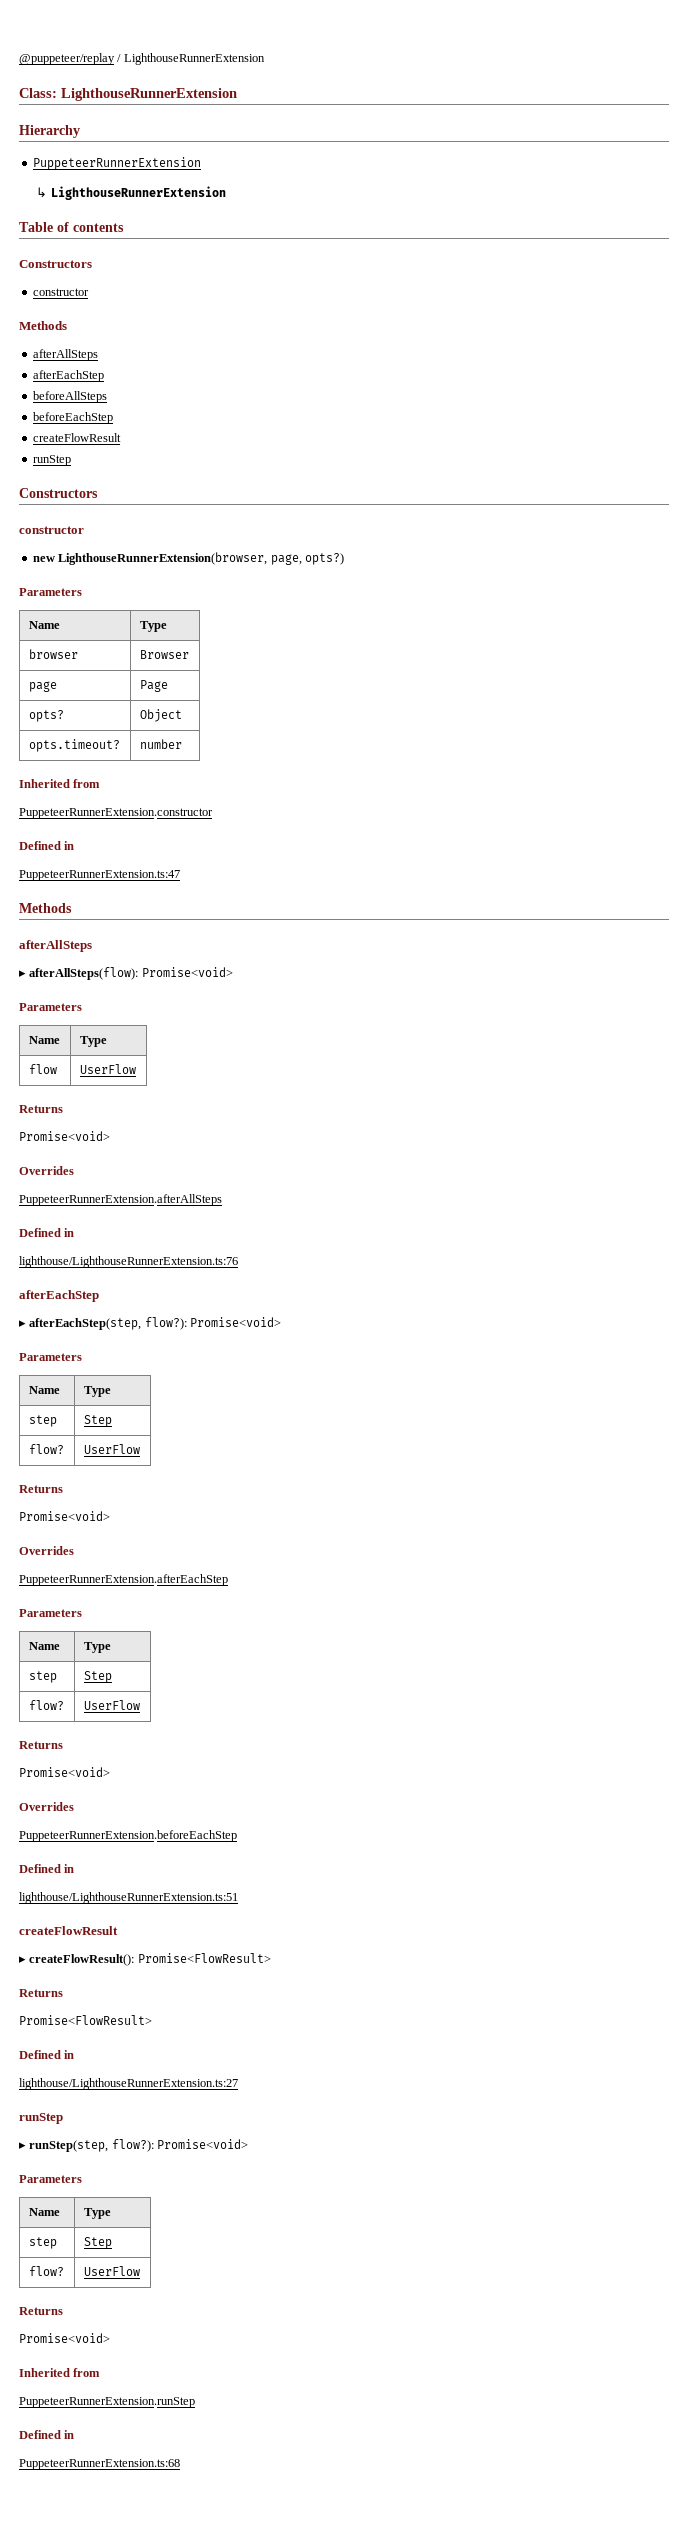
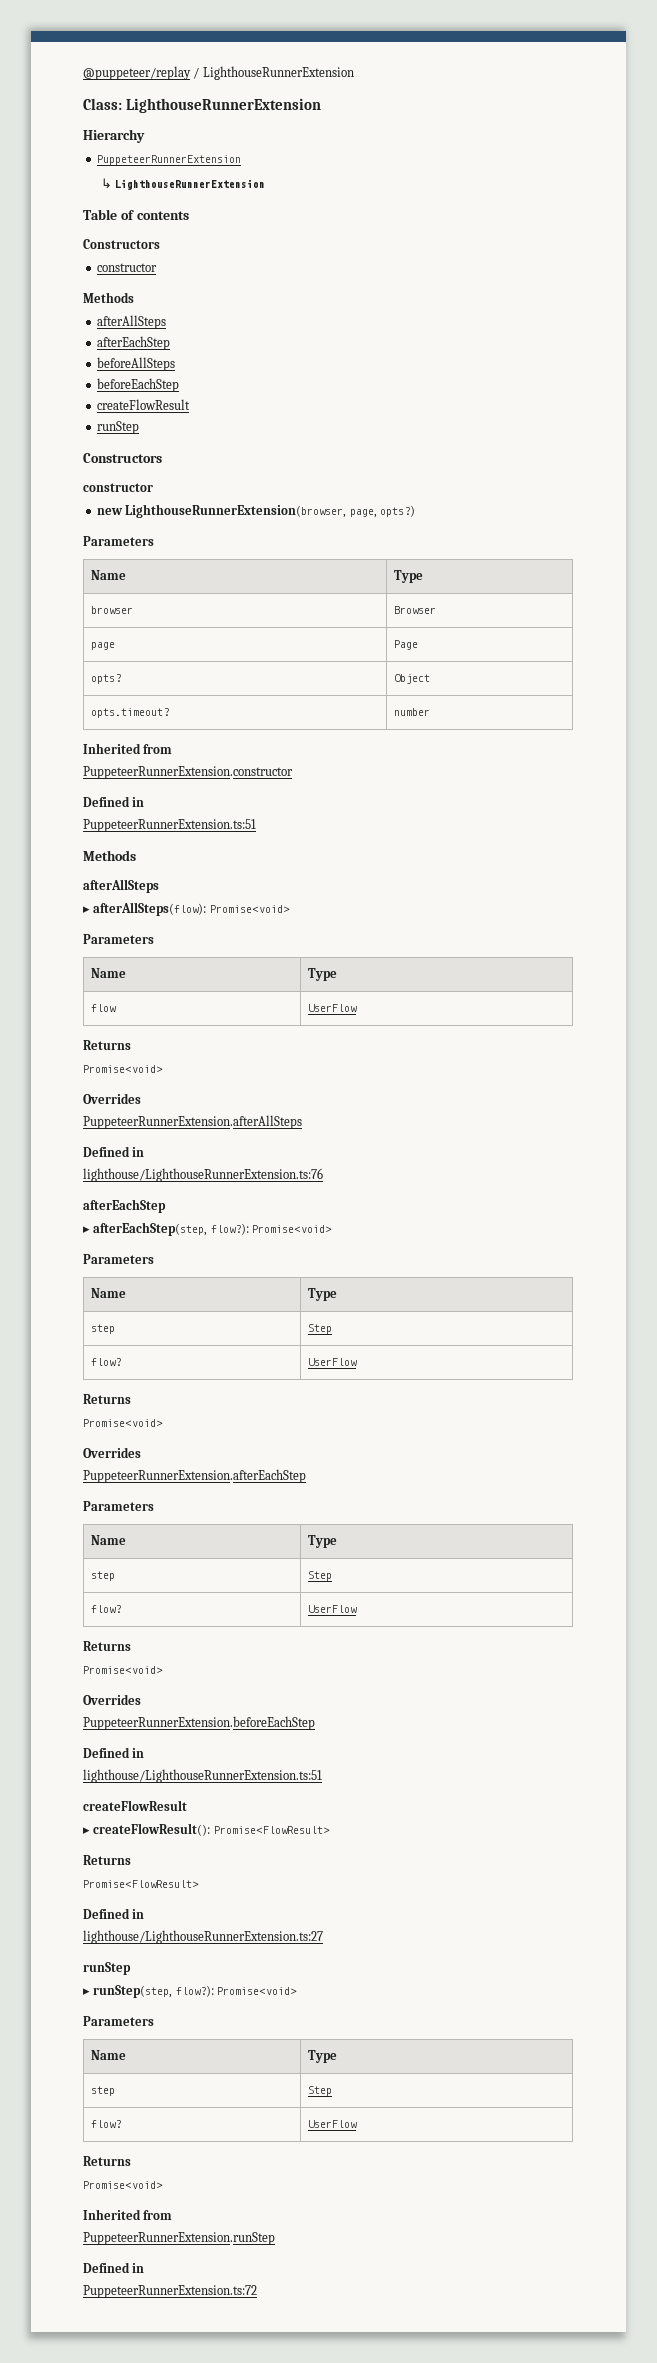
[19,870,180,881] PuppeteerRunnerExtension.ts:47 -> [83,819,256,832] PuppeteerRunnerExtension.ts:51
[19,2459,180,2470] PuppeteerRunnerExtension.ts:68 -> [83,2285,257,2298] PuppeteerRunnerExtension.ts:72

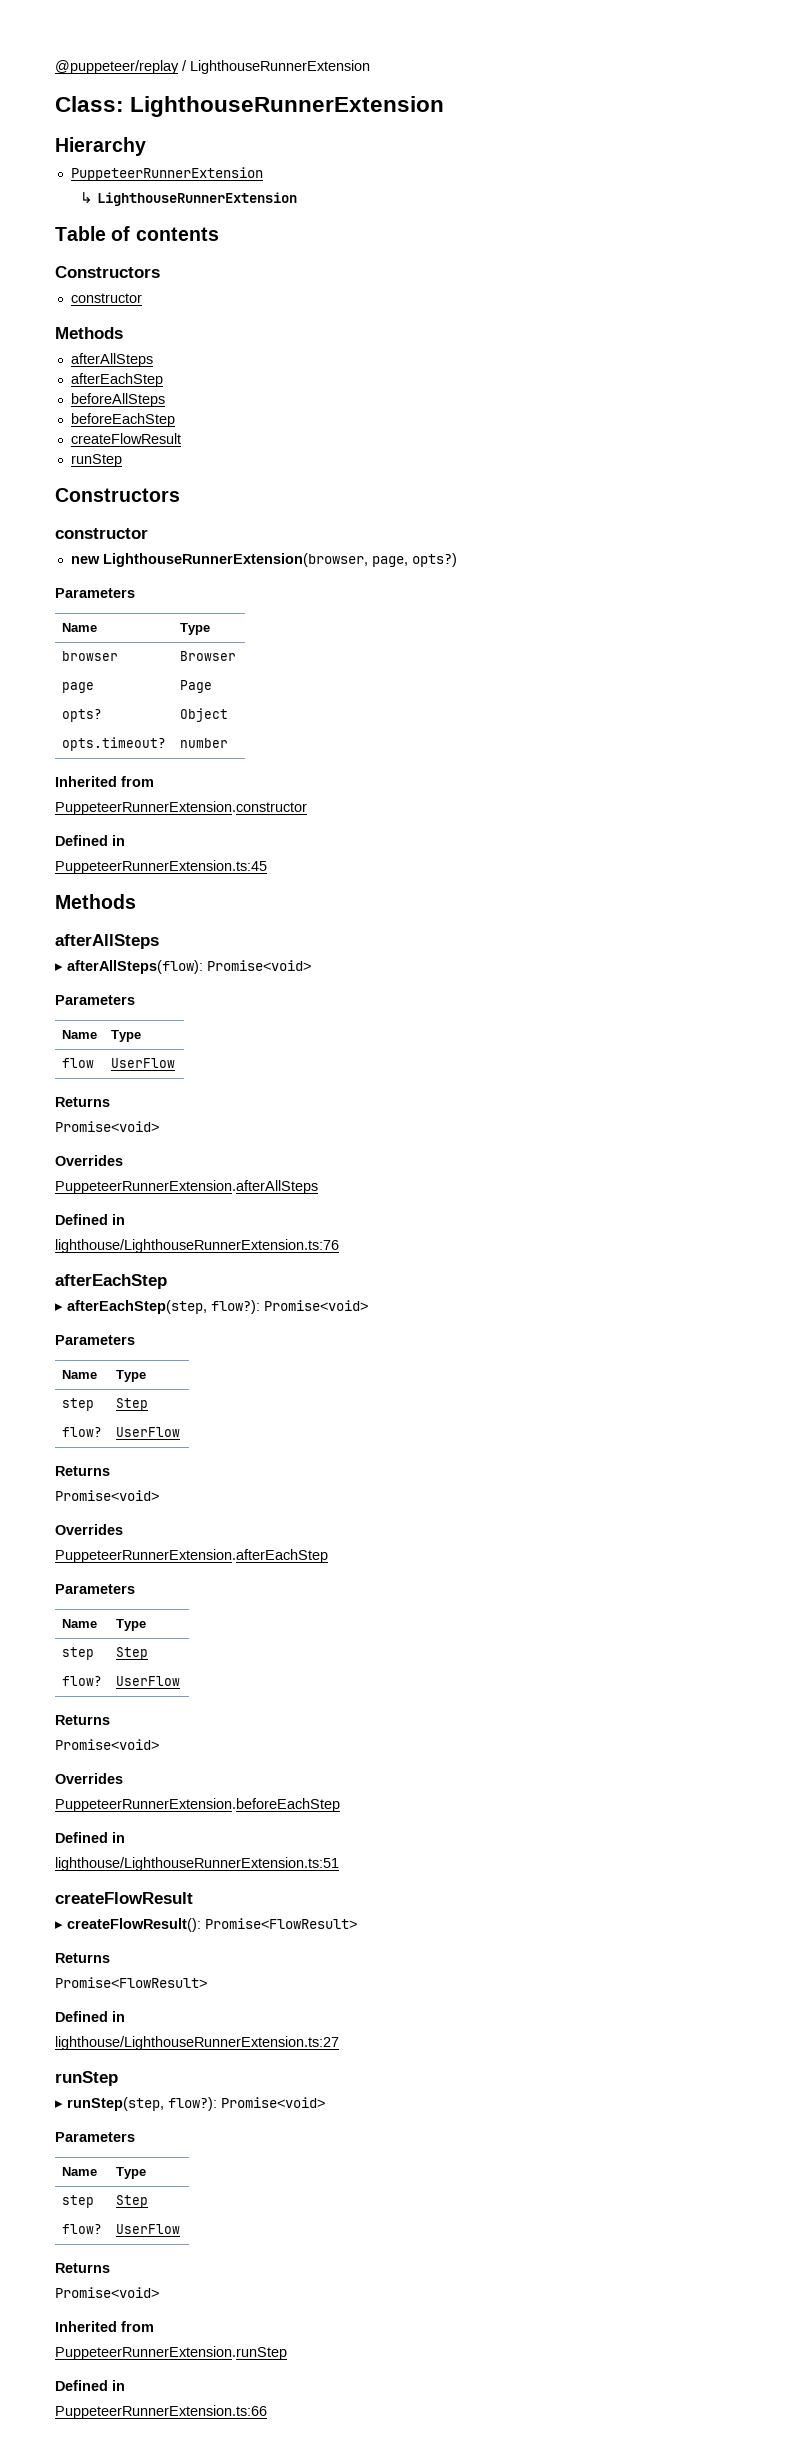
[83,819,256,832] PuppeteerRunnerExtension.ts:51 -> [55,860,267,874] PuppeteerRunnerExtension.ts:45
[83,2285,257,2298] PuppeteerRunnerExtension.ts:72 -> [55,2405,267,2419] PuppeteerRunnerExtension.ts:66

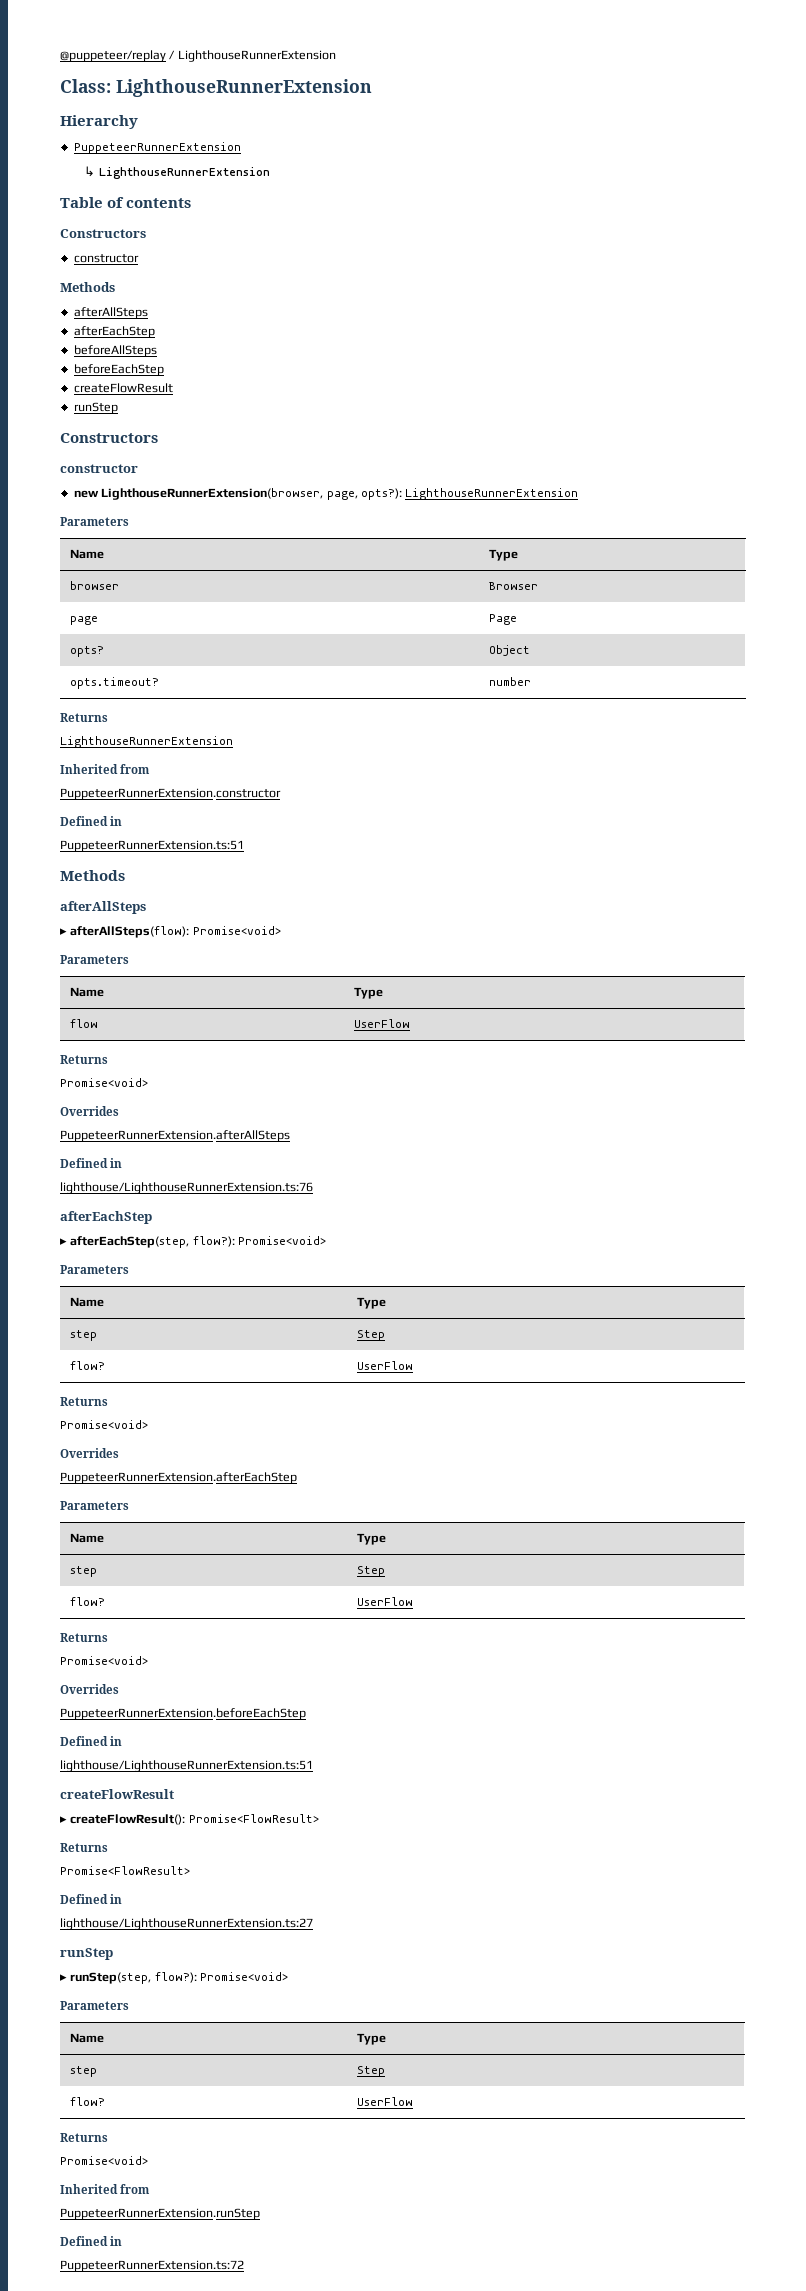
[411,553,457,567] opts?) -> [360,488,579,500] opts?): LighthouseRunnerExtension
(228, 743) none -> [60,713,108,722] [60,736,233,748] // Returns // LighthouseRunnerExtension
[55,860,267,874] PuppeteerRunnerExtension.ts:45 -> [60,840,244,852] PuppeteerRunnerExtension.ts:51
[55,2405,267,2419] PuppeteerRunnerExtension.ts:66 -> [60,2260,244,2272] PuppeteerRunnerExtension.ts:72

